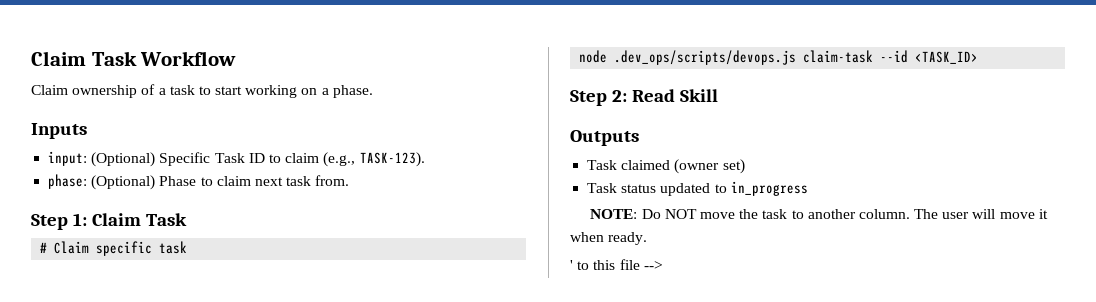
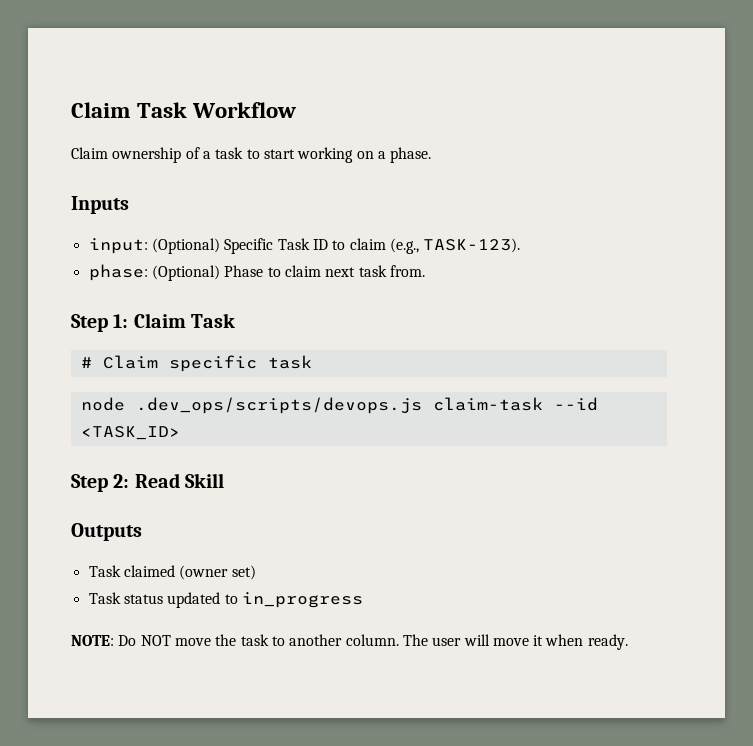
[570,259,663,270] // ' to this file --> -> (628, 642) none

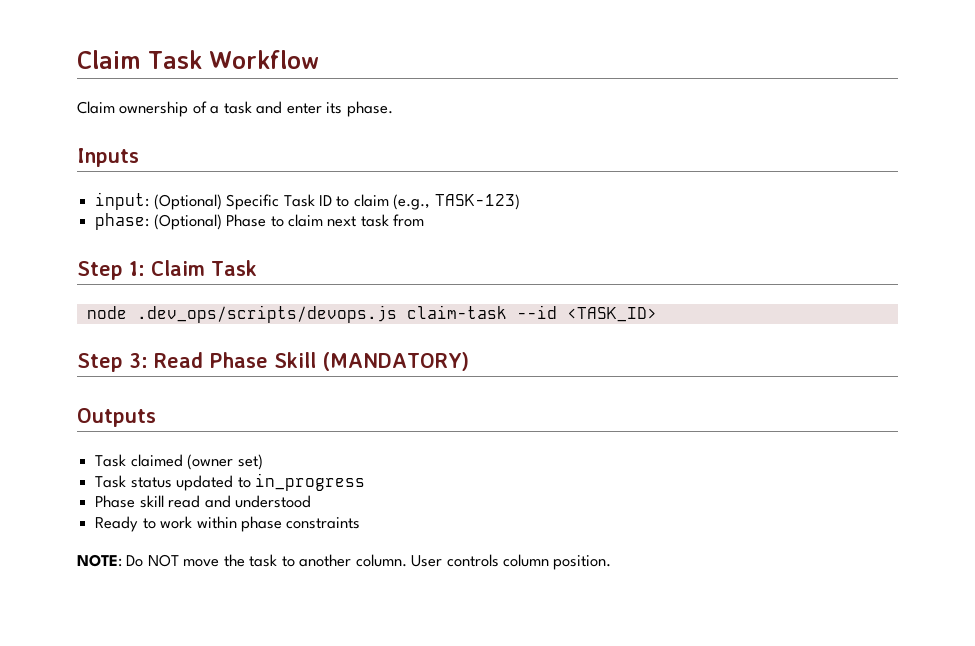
[246,147,386,163] to start working on a -> [256,101,343,114] and enter its
[423,238,521,253] TASK-123). -> [434,194,520,210] TASK-123)
[389,265,425,277] from. -> [393,214,425,227] from
[80,355,312,372] // # Claim specific task -> (257, 268) none
[113,473,180,488] 2: Read -> [129,352,268,368] 3: Read Phase
(225, 480) none -> [322,352,469,371] (MANDATORY)
(363, 600) none -> [95,495,311,508] [95,516,361,532] // Phase skill read and understood // Ready to work within phase constraints
[402,634,628,650] The user will move it when ready. -> [411,554,612,570] User controls column position.

